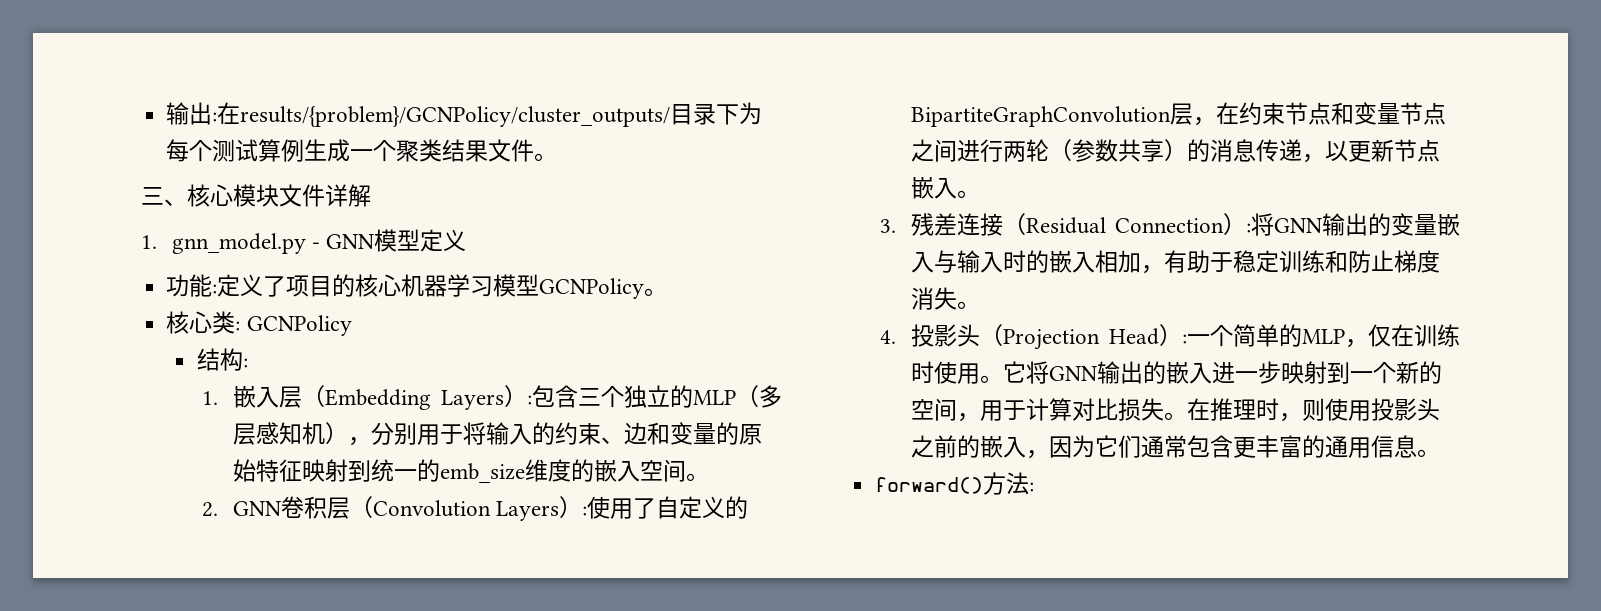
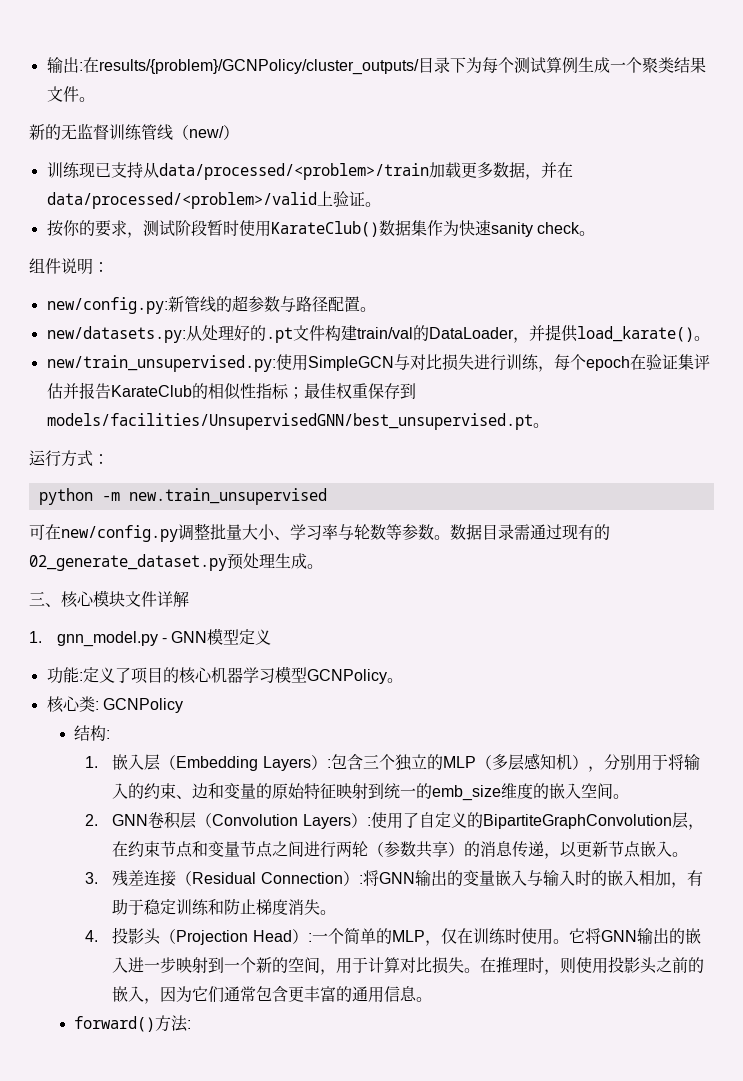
(558, 157) none -> [29,123,239,140] [46,162,573,180] [46,191,381,209] [46,220,595,238] [29,258,109,275] [46,295,376,314] [46,324,710,343] [46,354,710,372] [46,382,416,400] [46,413,549,430] [29,450,109,467] [38,488,327,505] [29,523,610,542] [29,553,323,571] // 新的无监督训练管线（new/） // 训练现已支持从data/processed/<problem>/train加载更多数据，并在data/processed/<problem>/valid上验证。 // 按你的要求，测试阶段暂时使用KarateClub()数据集作为快速sanity check。 // 组件说明： // new/config.py:新管线的超参数与路径配置。 // new/datasets.py:从处理好的.pt文件构建train/val的DataLoader，并提供load_karate()。 // new/train_unsupervised.py:使用SimpleGCN与对比损失进行训练，每个epoch在验证集评估并报告KarateClub的相似性指标；最佳权重保存到models/facilities/UnsupervisedGNN/best_unsupervised.pt。 // 运行方式： // python -m new.train_unsupervised // 可在new/config.py调整批量大小、学习率与轮数等参数。数据目录需通过现有的02_generate_dataset.py预处理生成。

